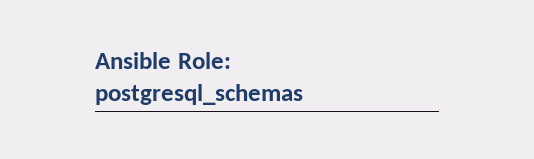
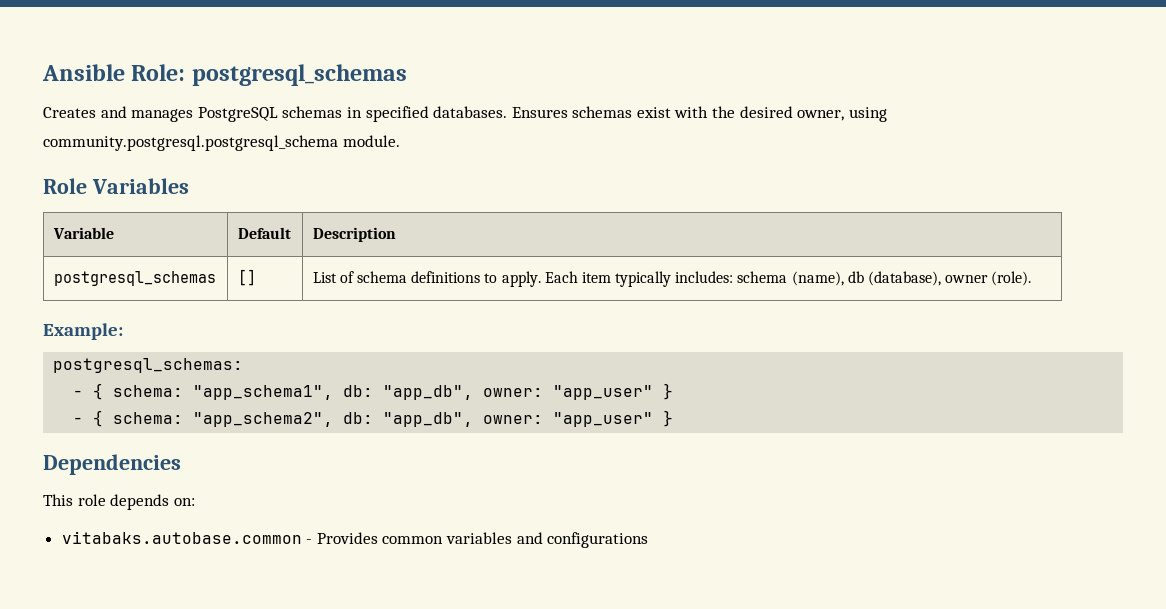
(303, 94) none -> [43,106,887,122] [43,135,400,151] [43,178,189,194] [52,227,114,239] [237,227,291,239] [312,227,396,242] [53,271,216,286] [237,269,256,286] [312,271,1032,287] [43,323,123,340] [53,358,244,373] [73,383,674,400] [73,410,674,427] [43,454,181,475] [43,494,195,510] [61,531,649,548] // Creates and manages PostgreSQL schemas in specified databases. Ensures schemas exist with the desired owner, using community.postgresql.postgresql_schema module. // Role Variables // Variable | Default | Description // postgresql_schemas | [] | List of schema definitions to apply. Each item typically includes: schema (name), db (database), owner (role). // Example: // postgresql_schemas: // - { schema: "app_schema1", db: "app_db", owner: "app_user" } // - { schema: "app_schema2", db: "app_db", owner: "app_user" } // Dependencies // This role depends on: // vitabaks.autobase.common - Provides common variables and configurations

